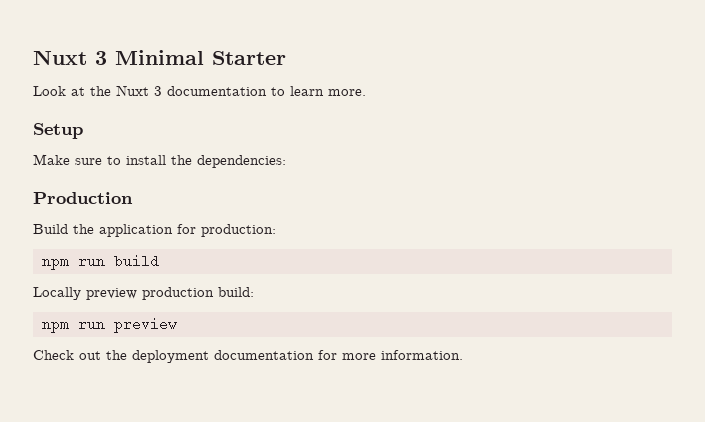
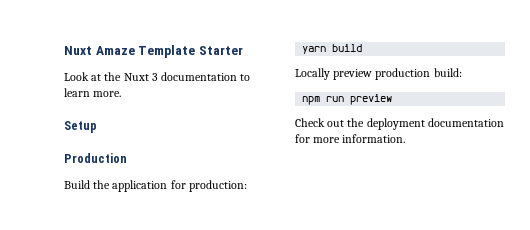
[33,50,204,65] Nuxt 3 Minimal -> [64,45,196,58] Nuxt Amaze Template
[33,154,286,168] // Make sure to install the dependencies: -> (97, 127) none
[41,259,105,270] npm run -> [302,46,327,54] yarn

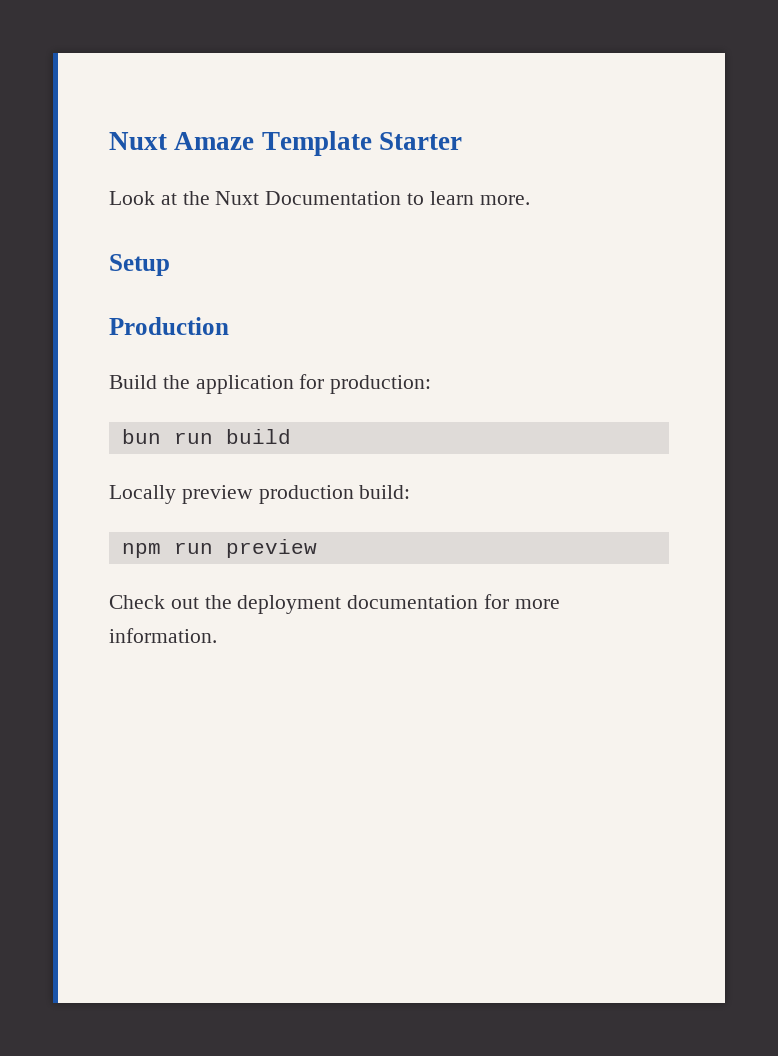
[151,72,238,81] 3 documentation -> [265,191,402,205] Documentation
[302,46,327,54] yarn -> [121,429,213,444] bun run

